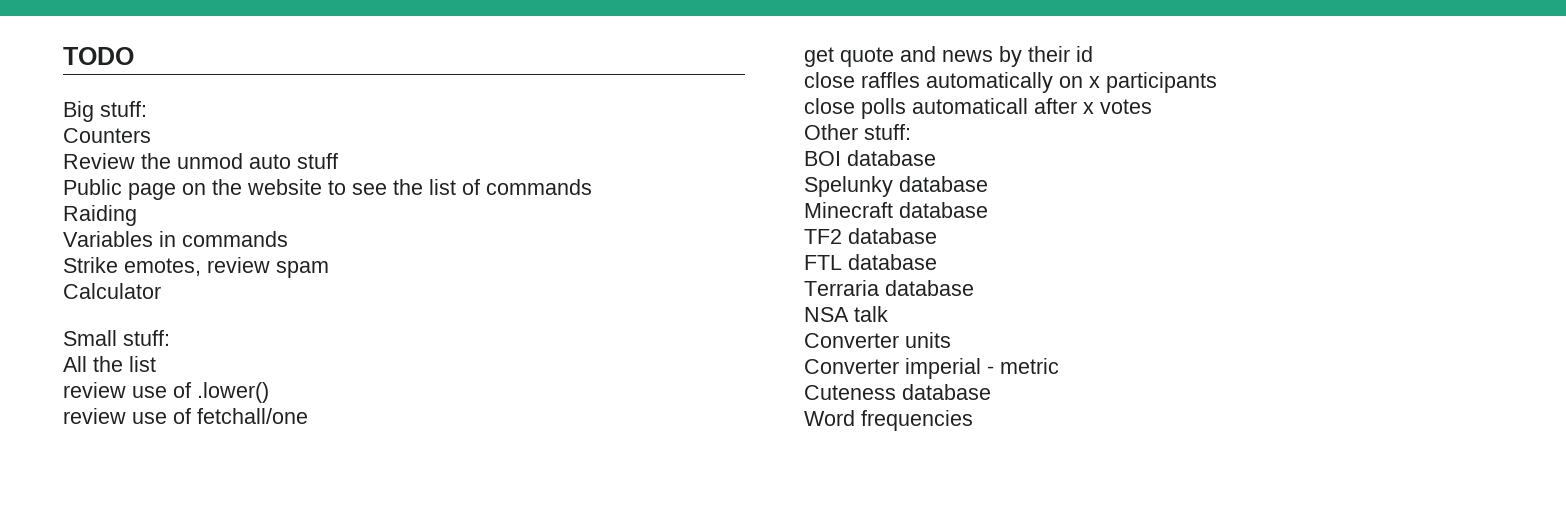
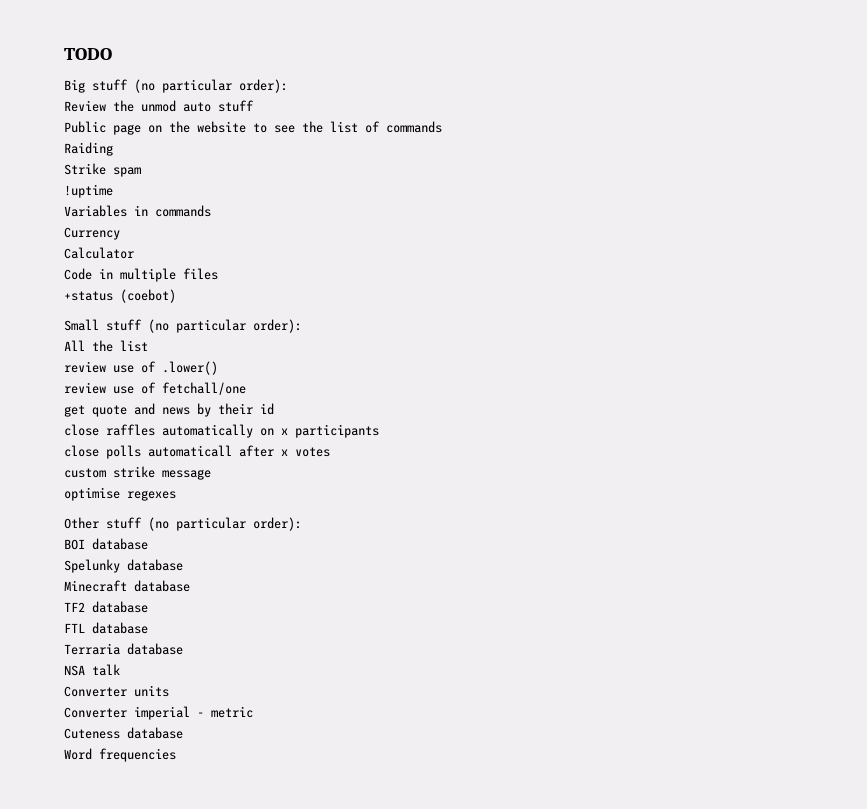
[100,101,147,117] [63,128,151,143] stuff: // Counters -> [92,79,288,93] stuff (no particular order):
(137, 215) none -> [64,163,141,177] [64,184,113,198] // Strike spam // !uptime
[63,257,329,278] [63,283,161,299] [63,330,170,346] Strike emotes, review spam // Calculator // Small stuff: -> [64,227,120,240] [64,247,134,259] [64,268,218,282] [64,289,176,303] [64,319,302,333] Currency // Calculator // Code in multiple files // +status (coebot) // Small stuff (no particular order):
[804,124,911,140] Other stuff: -> [64,466,211,480] [64,487,176,501] [64,517,302,531] custom strike message // optimise regexes // Other stuff (no particular order):

